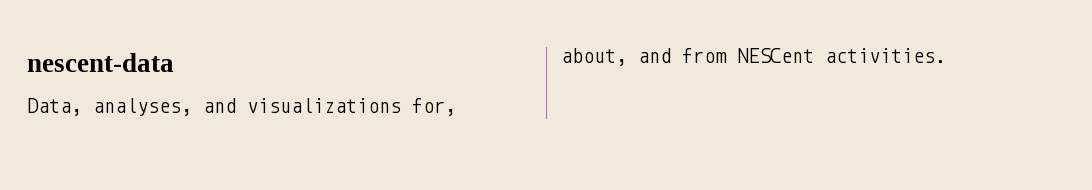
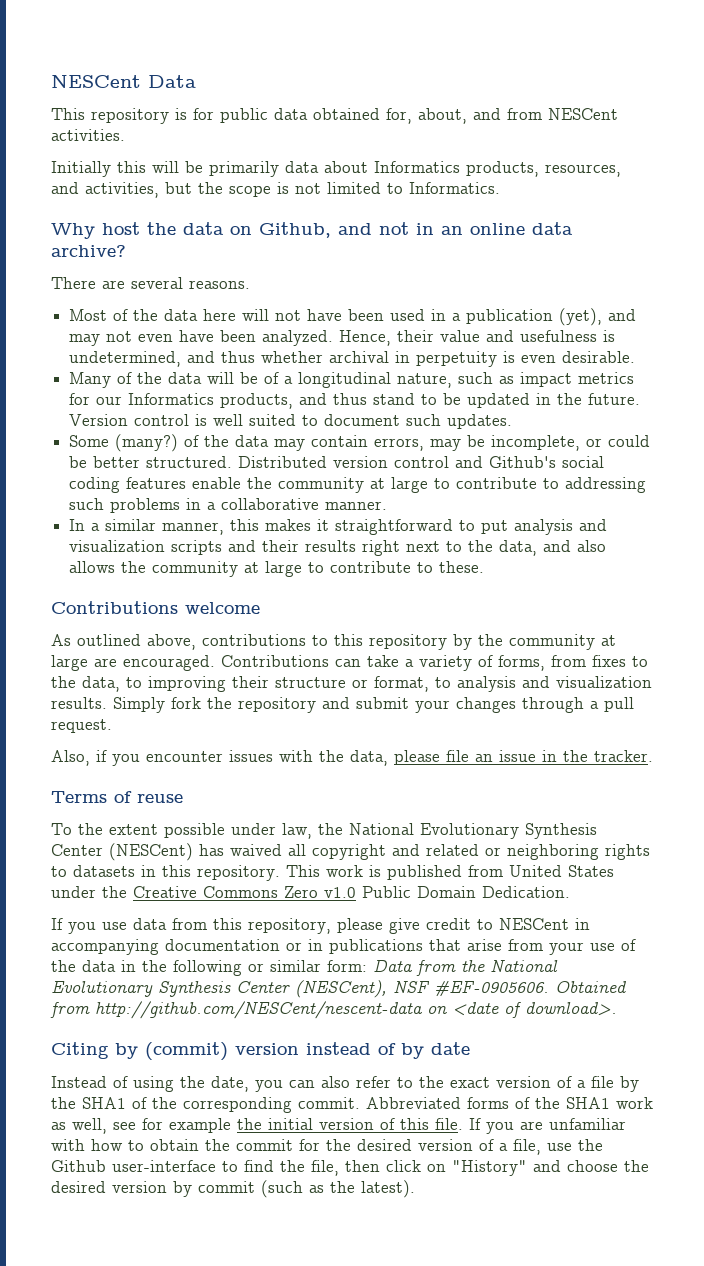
[27,53,174,72] [27,98,401,116] nescent-data // Data, analyses, and visualizations -> [51,75,196,88] [51,108,380,124] NESCent Data // This repository is for public data obtained
(946, 55) none -> [51,161,621,177] [51,182,500,198] [51,222,573,239] [51,245,126,257] [51,277,250,289] [69,308,637,326] [69,330,616,346] [69,351,636,367] [69,372,635,388] [69,393,641,409] [69,414,513,429] [69,434,651,452] [69,456,605,468] [69,477,647,493] [69,498,388,513] [69,519,608,535] [69,540,607,556] [69,561,485,577] [51,601,260,614] [51,634,616,650] [51,655,648,671] [51,676,652,692] [51,697,634,713] [51,719,112,733] [51,750,653,766] [51,791,183,803] [51,823,597,839] [51,843,650,861] [51,865,614,881] [51,886,570,898] [51,918,590,934] [51,939,636,955] [51,959,558,976] [51,980,627,998] [50,1001,617,1019] [51,1042,470,1061] [51,1076,639,1092] [51,1097,653,1113] [51,1118,626,1134] [51,1139,603,1155] [51,1160,649,1176] [51,1180,415,1198] // Initially this will be primarily data about Informatics products, resources, and activities, but the scope is not limited to Informatics. // Why host the data on Github, and not in an online data archive? // There are several reasons. // Most of the data here will not have been used in a publication (yet), and may not even have been analyzed. Hence, their value and usefulness is undetermined, and thus whether archival in perpetuity is even desirable. // Many of the data will be of a longitudinal nature, such as impact metrics for our Informatics products, and thus stand to be updated in the future. Version control is well suited to document such updates. // Some (many?) of the data may contain errors, may be incomplete, or could be better structured. Distributed version control and Github's social coding features enable the community at large to contribute to addressing such problems in a collaborative manner. // In a similar manner, this makes it straightforward to put analysis and visualization scripts and their results right next to the data, and also allows the community at large to contribute to these. // Contributions welcome // As outlined above, contributions to this repository by the community at large are encouraged. Contributions can take a variety of forms, from fixes to the data, to improving their structure or format, to analysis and visualization results. Simply fork the repository and submit your changes through a pull request. // Also, if you encounter issues with the data, please file an issue in the tracker. // Terms of reuse // To the extent possible under law, the National Evolutionary Synthesis Center (NESCent) has waived all copyright and related or neighboring rights to datasets in this repository. This work is published from United States under the Creative Commons Zero v1.0 Public Domain Dedication. // If you use data from this repository, please give credit to NESCent in accompanying documentation or in publications that arise from your use of the data in the following or similar form: Data from the National Evolutionary Synthesis Center (NESCent), NSF #EF-0905606. Obtained from http://github.com/NESCent/nescent-data on <date of download>. // Citing by (commit) version instead of by date // Instead of using the date, you can also refer to the exact version of a file by the SHA1 of the corresponding commit. Abbreviated forms of the SHA1 work as well, see for example the initial version of this file. If you are unfamiliar with how to obtain the commit for the desired version of a file, use the Github user-interface to find the file, then click on "History" and choose the desired version by commit (such as the latest).

